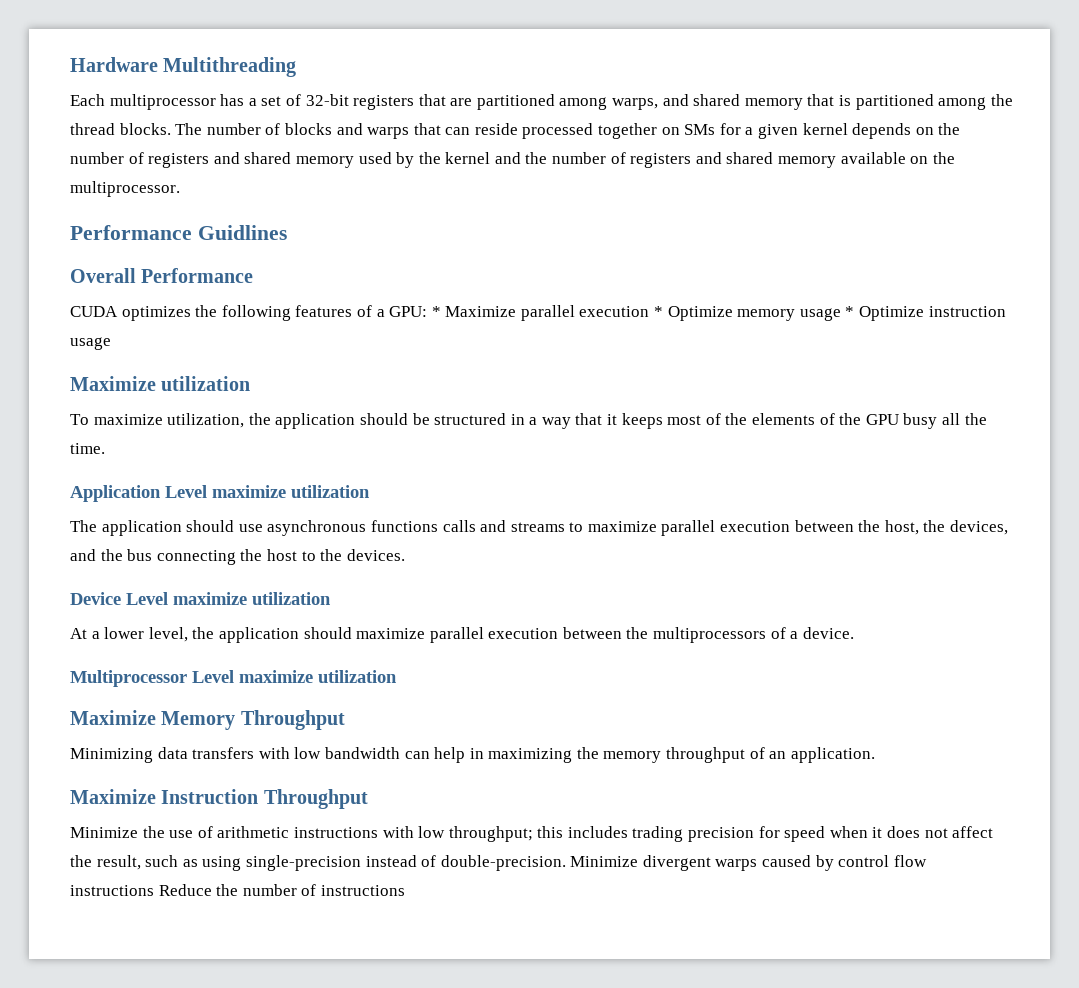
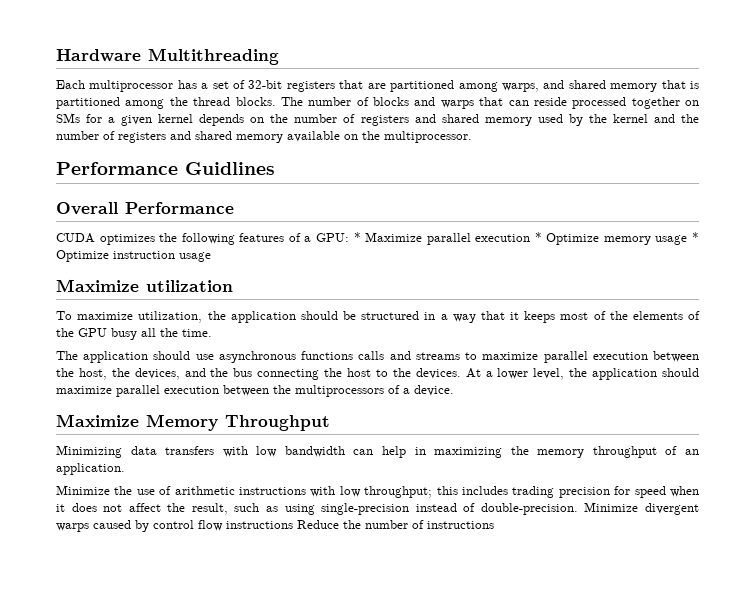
[70,485,370,502] // Application Level maximize utilization -> (212, 333) none
[70,592,331,605] // Device Level maximize utilization // -> (461, 373) none
[70,670,397,687] // Multiprocessor Level maximize utilization -> (454, 390) none
[70,789,368,809] // Maximize Instruction Throughput -> (125, 469) none

